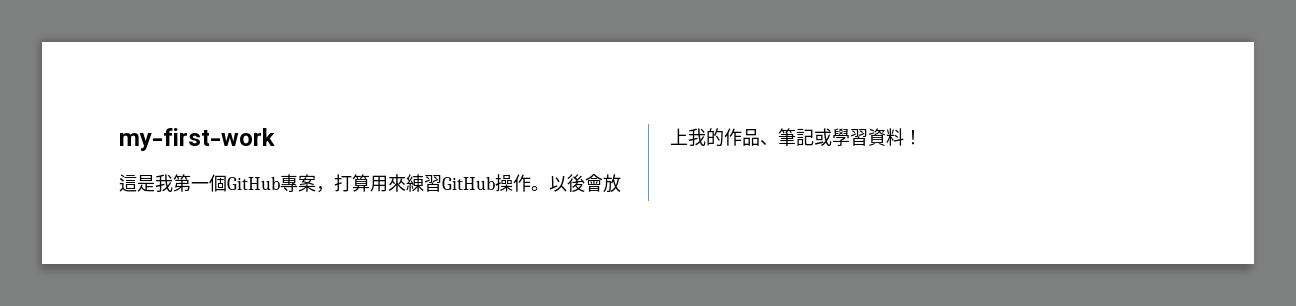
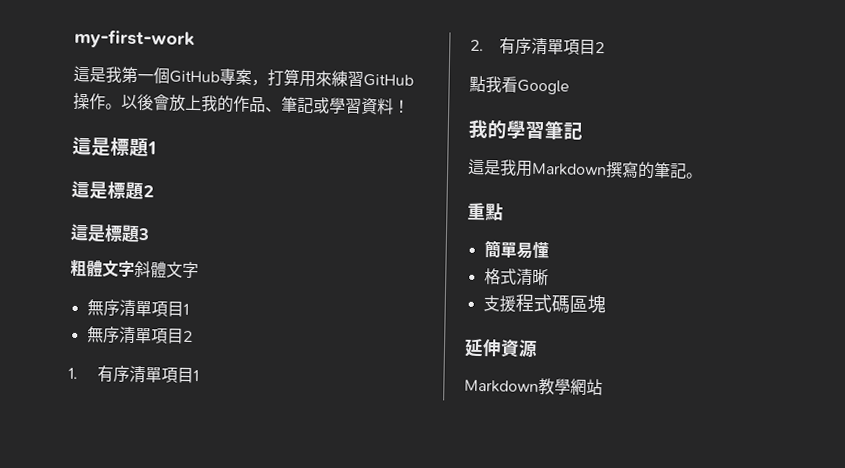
(922, 137) none -> [72,136,157,158] [71,180,154,201] [70,223,150,244] [70,259,199,279] [86,299,189,318] [86,326,193,344] [68,365,200,384] [470,37,606,56] [469,75,570,95] [468,119,583,141] [468,158,703,180] [467,202,504,221] [483,240,549,259] [483,268,549,286] [482,293,606,314] [464,338,538,359] [464,378,603,396] // 這是標題1 // 這是標題2 // 這是標題3 // 粗體文字斜體文字 // 無序清單項目1 // 無序清單項目2 // 1.有序清單項目1 // 2.有序清單項目2 // 點我看Google // 我的學習筆記 // 這是我用Markdown撰寫的筆記。 // 重點 // 簡單易懂 // 格式清晰 // 支援程式碼區塊 // 延伸資源 // Markdown教學網站

